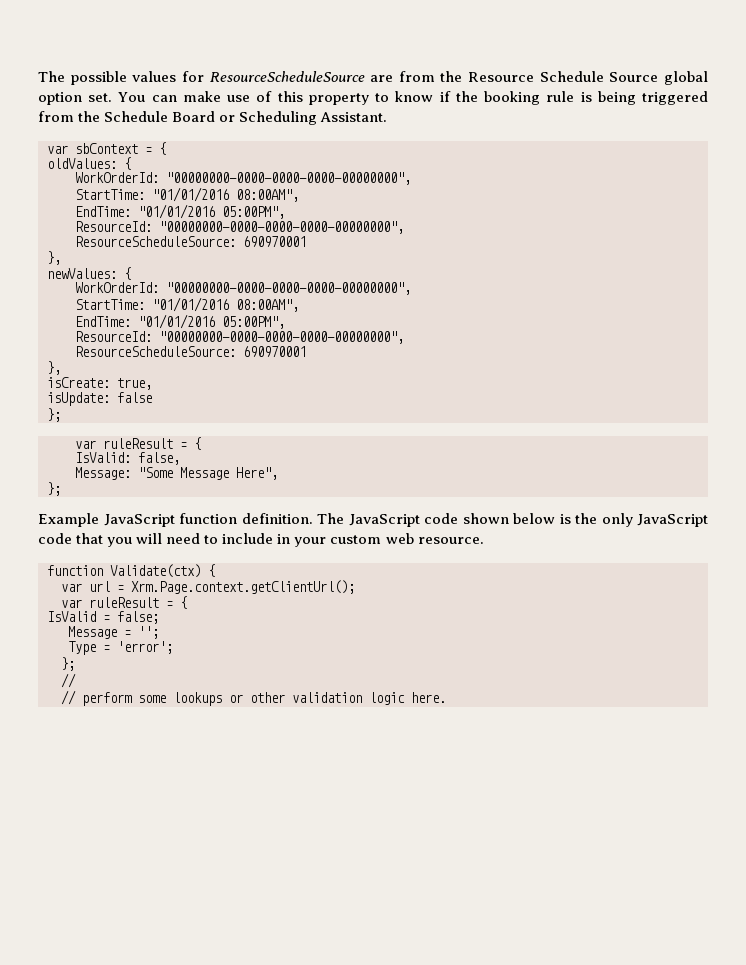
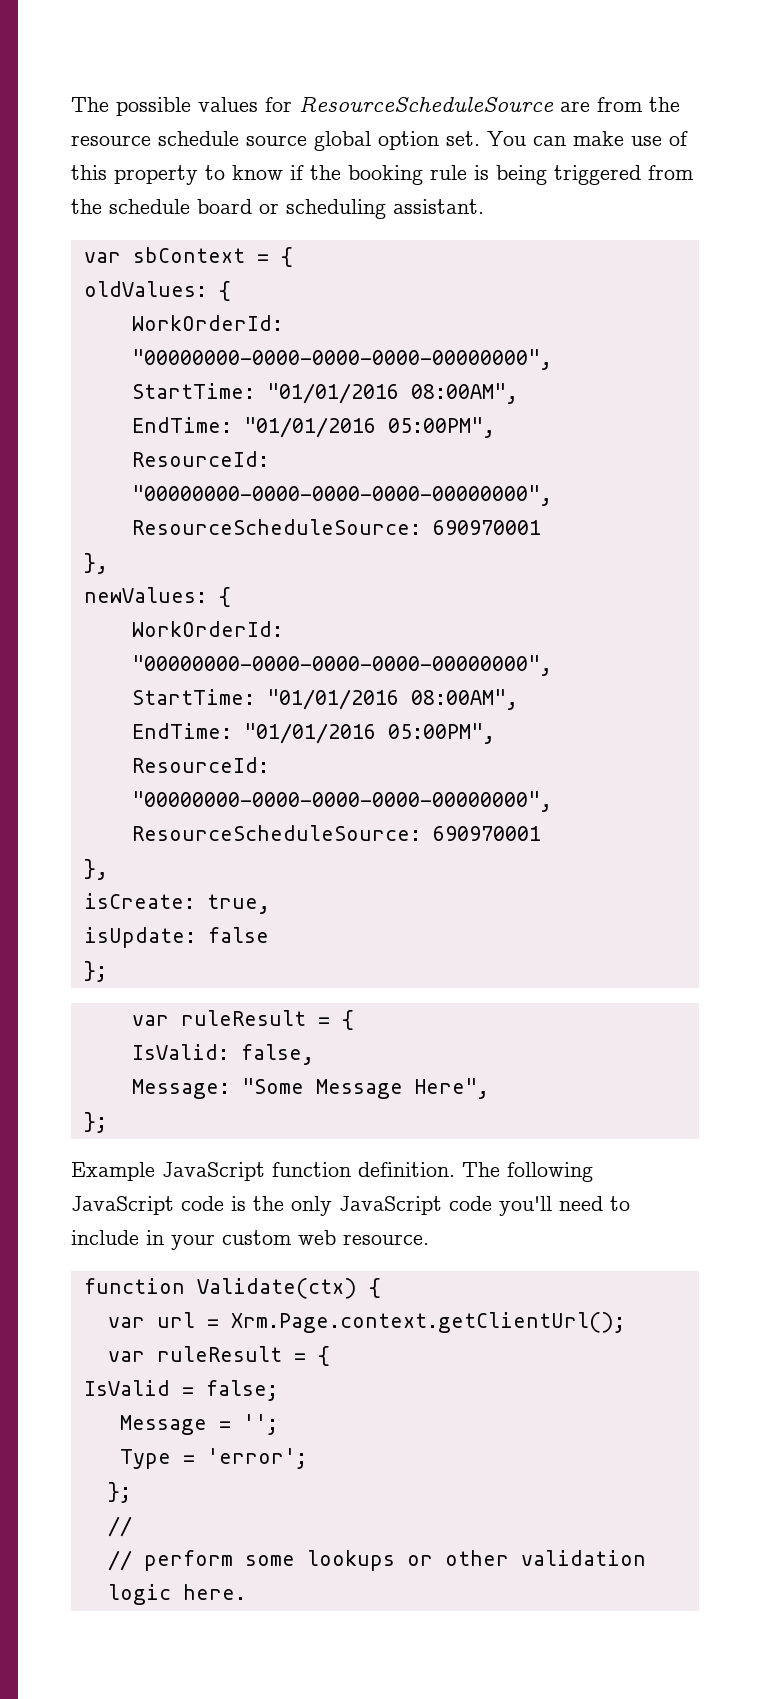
[468,71,659,82] Resource Schedule Source -> [71,131,307,146] resource schedule source
[104,111,388,125] Schedule Board or Scheduling Assistant. -> [109,199,484,219] schedule board or scheduling assistant.
[348,513,555,527] JavaScript code shown below -> [507,1162,593,1182] [71,1196,224,1215] following JavaScript code
[76,533,163,547] that you will -> [499,1196,552,1216] you'll

